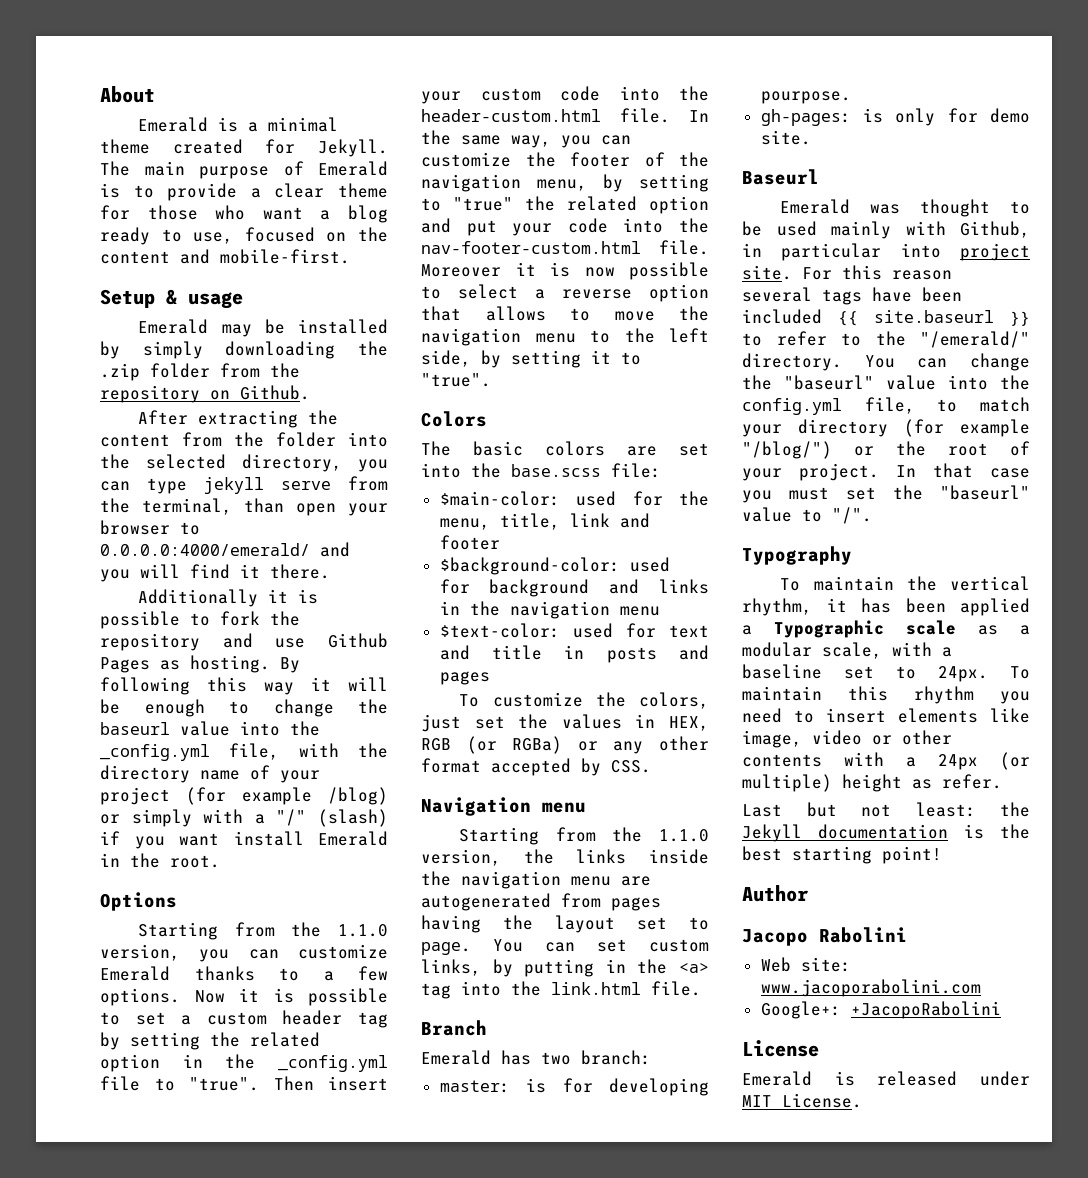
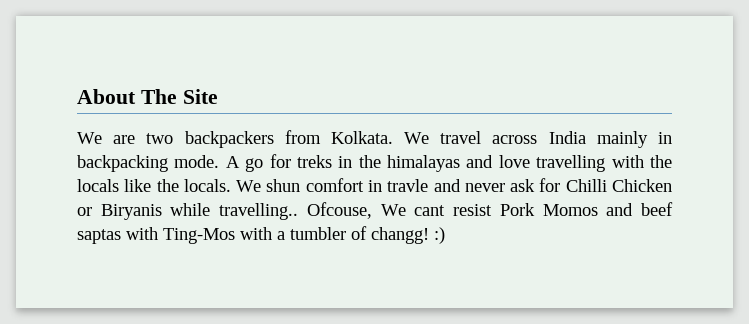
[138,117,339,132] [100,139,388,157] [100,161,388,179] [100,183,388,201] [100,205,388,223] [100,227,388,245] [100,249,350,264] [100,289,243,309] [138,319,388,337] [100,341,388,359] [100,363,300,381] [100,385,310,403] [138,410,339,428] [100,432,388,447] [100,454,388,472] [100,476,388,494] [100,498,388,516] [100,520,200,535] [100,542,350,557] [100,564,330,582] [138,589,319,607] [100,611,300,629] [100,633,388,651] [100,655,300,673] [100,677,388,695] [100,699,388,717] [100,721,320,736] [100,743,388,761] [100,765,320,783] [100,787,388,805] [100,809,388,827] [100,831,388,849] [100,853,220,868] [100,892,177,911] [138,922,388,940] [100,944,388,962] [100,966,388,981] [100,988,388,1006] [100,1010,388,1028] [100,1032,320,1050] [100,1054,388,1072] [100,1076,388,1091] [421,86,709,104] [421,108,709,123] [421,130,631,148] [421,152,709,167] [421,174,709,192] [421,196,709,214] [421,218,709,236] [421,240,709,255] [421,262,709,280] [421,284,709,302] [421,306,709,321] [421,328,709,346] [421,350,641,368] [421,373,491,387] [421,411,487,427] [421,441,709,456] [421,463,661,478] [439,491,709,506] [439,513,650,530] [439,535,500,550] [439,557,670,575] [439,579,709,597] [439,601,660,619] [439,623,709,638] [439,645,709,663] [439,671,490,685] [459,692,709,709] [421,714,709,732] [421,736,709,754] [421,758,651,776] [421,797,586,816] [459,827,709,845] [421,849,709,866] [421,871,651,889] [421,893,661,911] [421,915,709,933] [421,939,709,955] [421,959,709,977] [421,981,701,999] [421,1020,487,1036] [421,1050,651,1065] [439,1078,709,1096] [760,91,851,104] [760,108,1030,126] [760,130,811,145] [742,169,819,185] [780,199,1030,217] [742,221,1030,239] [742,243,1030,261] [742,265,952,280] [742,287,962,305] [742,309,1030,326] [742,331,1030,348] [742,353,1030,371] [742,375,1030,390] [742,397,1030,415] [742,419,1030,437] [742,441,1030,459] [742,463,1030,481] [742,485,1030,503] [742,507,872,524] [742,546,852,565] [780,576,1030,591] [742,598,1030,616] [742,620,1030,638] [742,642,952,659] [742,664,1030,682] [742,686,1030,704] [742,708,1030,723] [742,730,952,748] [742,752,1030,770] [742,774,1002,792] [742,802,1030,817] [742,824,1030,842] [742,846,942,864] [742,885,809,902] [742,927,907,946] [760,957,851,972] [760,979,981,997] [760,1001,1001,1019] [742,1040,819,1057] [742,1071,1030,1086] [742,1093,862,1108] // Emerald is a minimal theme created for Jekyll. The main purpose of Emerald is to provide a clear theme for those who want a blog ready to use, focused on the content and mobile-first. // Setup & usage // Emerald may be installed by simply downloading the .zip folder from the repository on Github. // After extracting the content from the folder into the selected directory, you can type jekyll serve from the terminal, than open your browser to 0.0.0.0:4000/emerald/ and you will find it there. // Additionally it is possible to fork the repository and use Github Pages as hosting. By following this way it will be enough to change the baseurl value into the _config.yml file, with the directory name of your project (for example /blog) or simply with a "/" (slash) if you want install Emerald in the root. // Options // Starting from the 1.1.0 version, you can customize Emerald thanks to a few options. Now it is possible to set a custom header tag by setting the related option in the _config.yml file to "true". Then insert your custom code into the header-custom.html file. In the same way, you can customize the footer of the navigation menu, by setting to "true" the related option and put your code into the nav-footer-custom.html file. Moreover it is now possible to select a reverse option that allows to move the navigation menu to the left side, by setting it to "true". // Colors // The basic colors are set into the base.scss file: // $main-color: used for the menu, title, link and footer // $background-color: used for background and links in the navigation menu // $text-color: used for text and title in posts and pages // To customize the colors, just set the values in HEX, RGB (or RGBa) or any other format accepted by CSS. // Navigation menu // Starting from the 1.1.0 version, the links inside the navigation menu are autogenerated from pages having the layout set to page. You can set custom links, by putting in the <a> tag into the link.html file. // Branch // Emerald has two branch: // master: is for developing pourpose. // gh-pages: is only for demo site. // Baseurl // Emerald was thought to be used mainly with Github, in particular into project site. For this reason several tags have been included {{ site.baseurl }} to refer to the "/emerald/" directory. You can change the "baseurl" value into the config.yml file, to match your directory (for example "/blog/") or the root of your project. In that case you must set the "baseurl" value to "/". // Typography // To maintain the vertical rhythm, it has been applied a Typographic scale as a modular scale, with a baseline set to 24px. To maintain this rhythm you need to insert elements like image, video or other contents with a 24px (or multiple) height as refer. // Last but not least: the Jekyll documentation is the best starting point! // Author // Jacopo Rabolini // Web site: www.jacoporabolini.com // Google+: +JacopoRabolini // License // Emerald is released under MIT License. -> [140,89,218,104] [77,130,672,148] [77,154,672,172] [77,178,672,192] [77,202,674,220] [77,226,445,244] The Site // We are two backpackers from Kolkata. We travel across India mainly in backpacking mode. A go for treks in the himalayas and love travelling with the locals like the locals. We shun comfort in travle and never ask for Chilli Chicken or Biryanis while travelling.. Ofcouse, We cant resist Pork Momos and beef saptas with Ting-Mos with a tumbler of changg! :)

